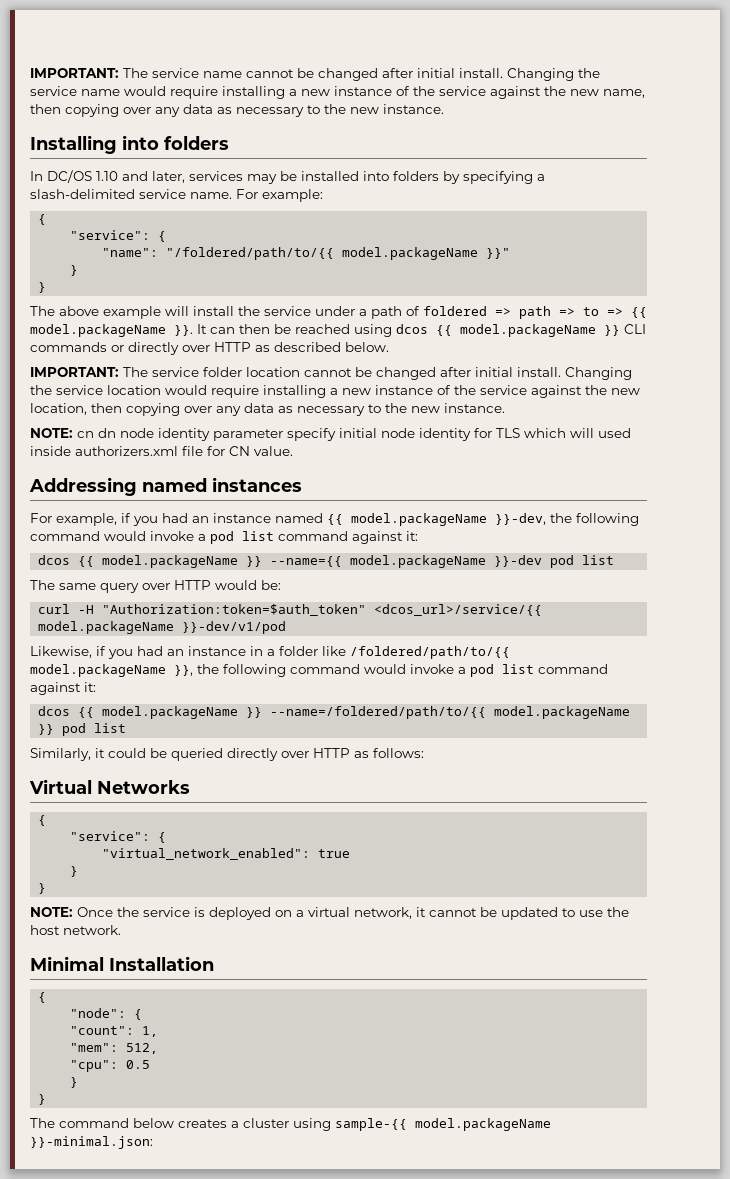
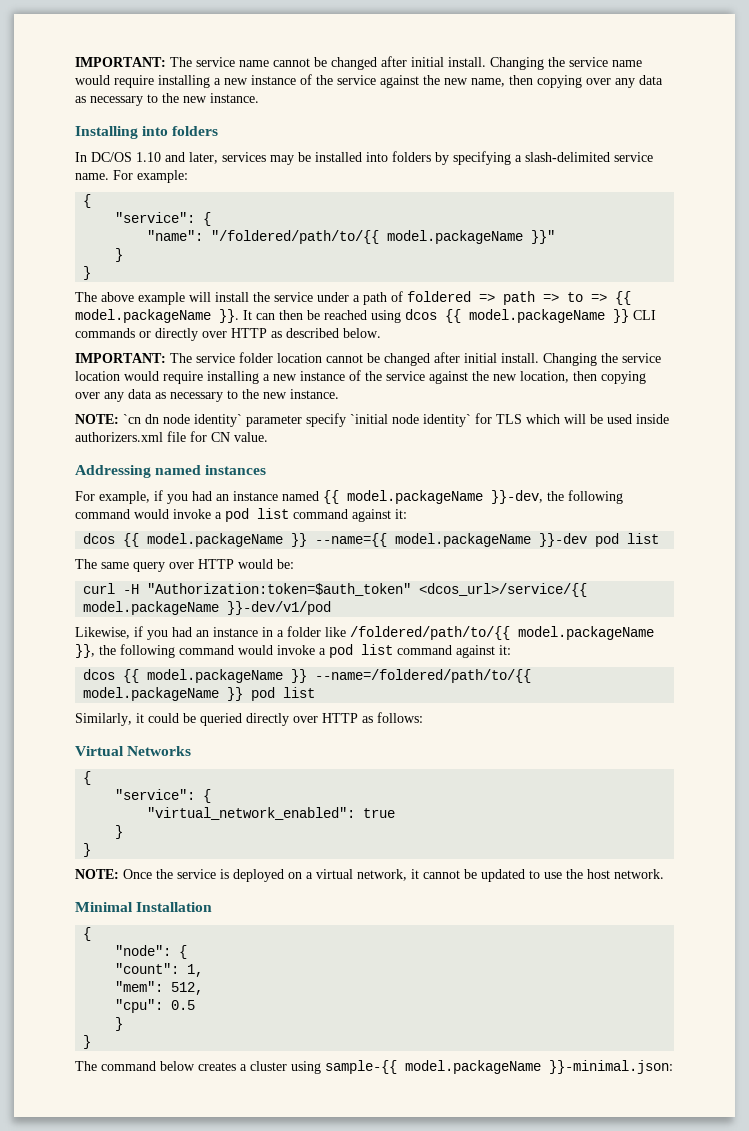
[77,431,94,438] cn -> [123,414,141,424] `cn
[158,428,210,441] identity -> [194,414,242,427] identity`
[339,428,471,441] initial node identity -> [350,414,471,427] `initial node identity`
(594, 433) none -> [590,414,603,424] be

